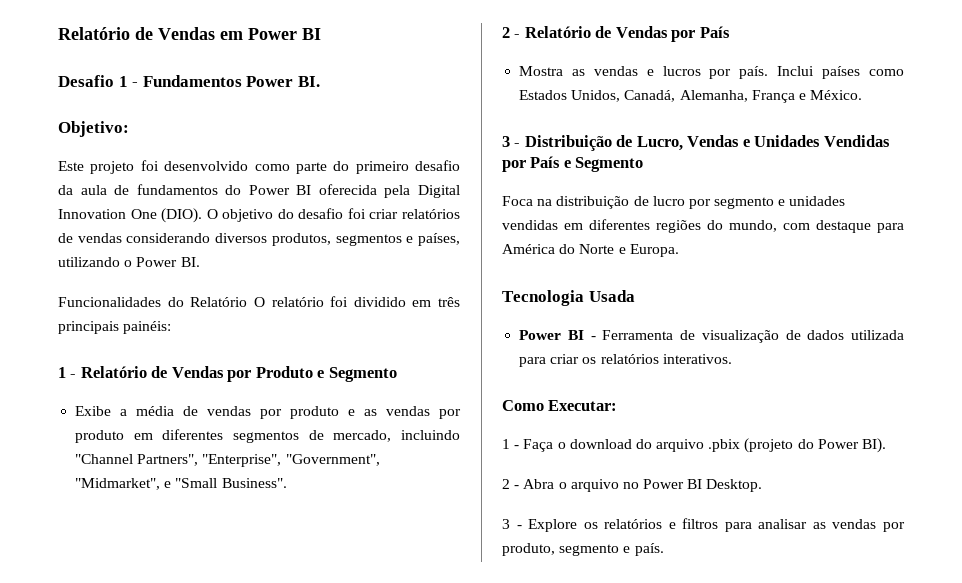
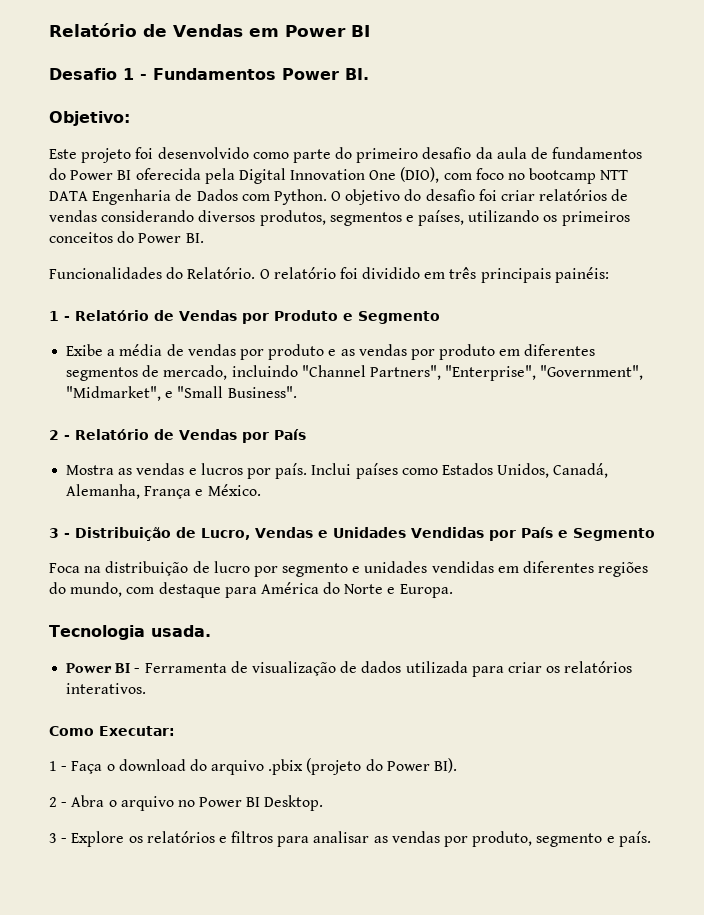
[161,208,203,223] (DIO). -> [400,167,629,184] [49,189,327,205] (DIO), com foco no bootcamp NTT DATA Engenharia de Dados com Python.
[124,260,133,267] o -> [543,211,630,226] [49,231,135,243] os primeiros conceitos do
[190,297,248,307] Relatório -> [187,267,256,279] Relatório.
[588,290,635,302] Usada -> [150,625,211,637] usada.

